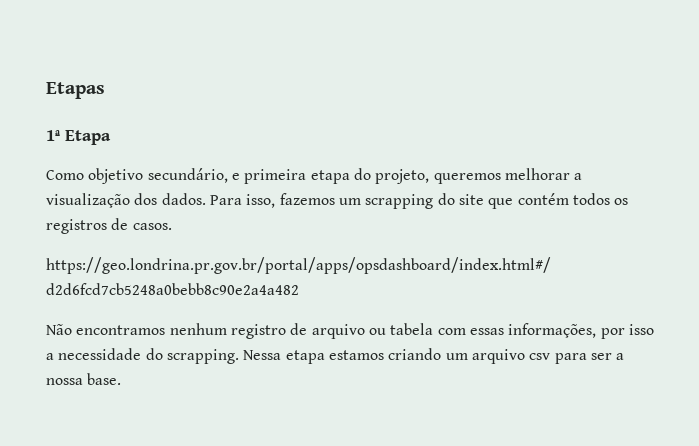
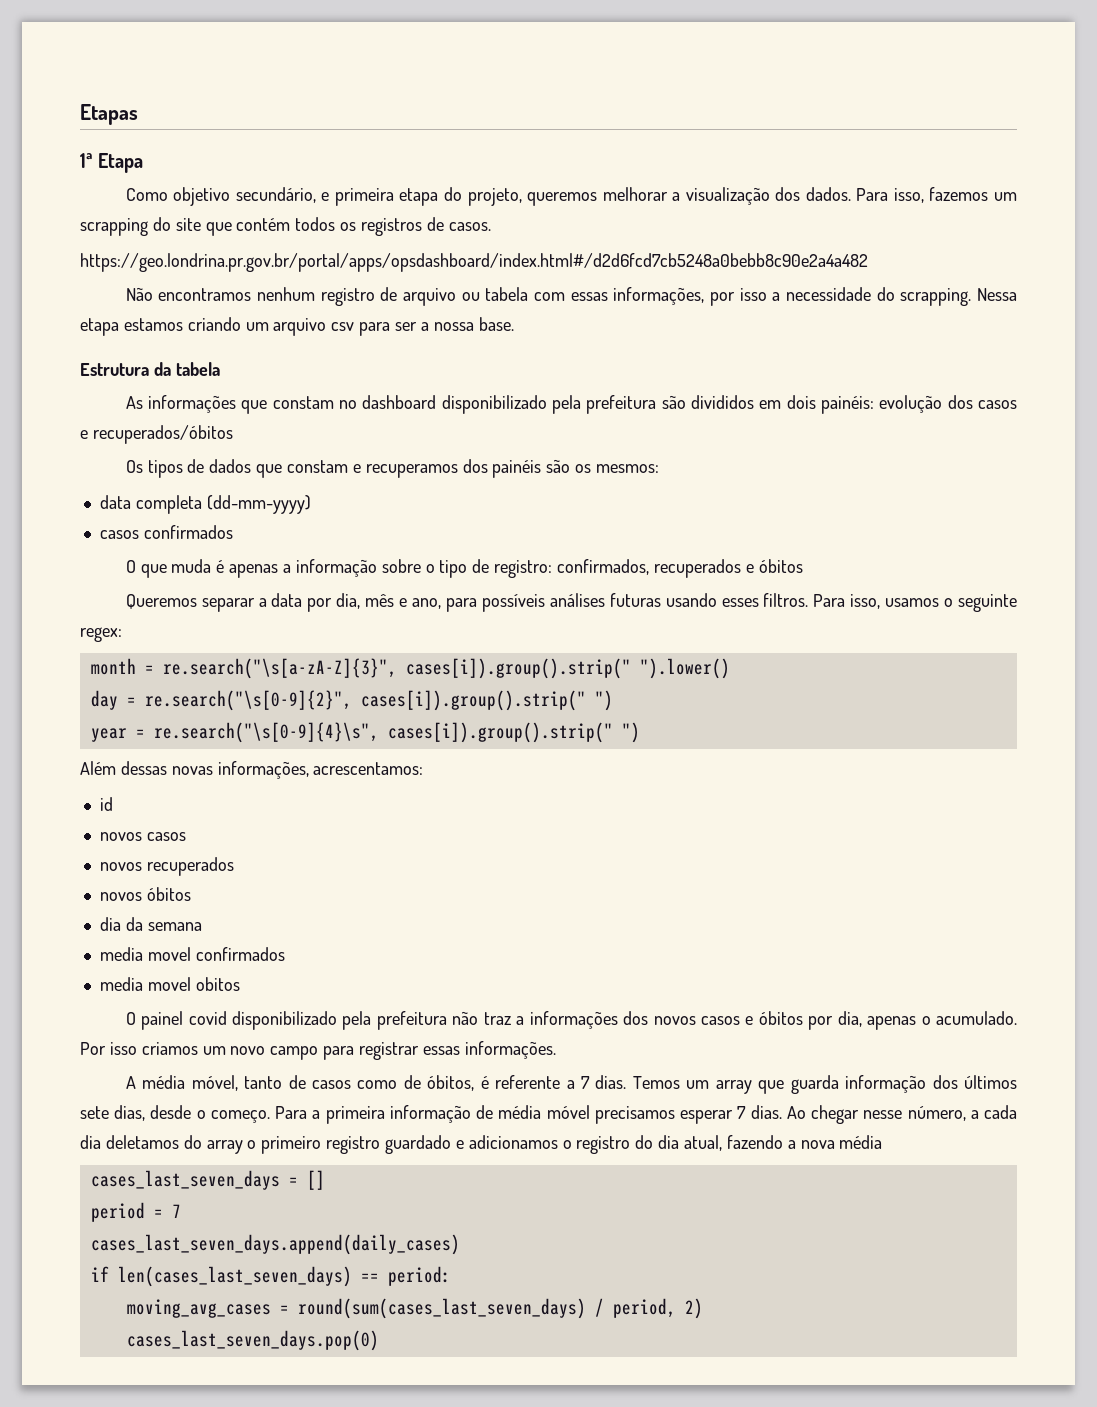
(122, 379) none -> [80,362,220,376] [125,395,1017,414] [80,425,233,444] [125,459,660,478] [99,495,311,514] [99,525,233,539] [125,559,803,578] [125,593,1017,612] [80,627,122,642] [90,658,730,679] [90,690,613,711] [90,722,640,743] [80,761,424,779] [99,797,113,811] [99,832,186,841] [99,857,234,876] [99,887,191,901] [99,917,202,931] [99,947,285,961] [99,977,240,991] [125,1011,1017,1030] [80,1041,556,1060] [125,1075,1018,1094] [80,1105,1017,1124] [80,1135,883,1154] [90,1170,325,1190] [90,1202,181,1222] [90,1234,460,1255] [90,1266,451,1287] [126,1298,703,1319] [126,1330,379,1351] // Estrutura da tabela // As informações que constam no dashboard disponibilizado pela prefeitura são divididos em dois painéis: evolução dos casos e recuperados/óbitos // Os tipos de dados que constam e recuperamos dos painéis são os mesmos: // data completa (dd-mm-yyyy) // casos confirmados // O que muda é apenas a informação sobre o tipo de registro: confirmados, recuperados e óbitos // Queremos separar a data por dia, mês e ano, para possíveis análises futuras usando esses filtros. Para isso, usamos o seguinte regex: // month = re.search("\s[a-zA-Z]{3}", cases[i]).group().strip(" ").lower() // day = re.search("\s[0-9]{2}", cases[i]).group().strip(" ") // year = re.search("\s[0-9]{4}\s", cases[i]).group().strip(" ") // Além dessas novas informações, acrescentamos: // id // novos casos // novos recuperados // novos óbitos // dia da semana // media movel confirmados // media movel obitos // O painel covid disponibilizado pela prefeitura não traz a informações dos novos casos e óbitos por dia, apenas o acumulado. Por isso criamos um novo campo para registrar essas informações. // A média móvel, tanto de casos como de óbitos, é referente a 7 dias. Temos um array que guarda informação dos últimos sete dias, desde o começo. Para a primeira informação de média móvel precisamos esperar 7 dias. Ao chegar nesse número, a cada dia deletamos do array o primeiro registro guardado e adicionamos o registro do dia atual, fazendo a nova média // cases_last_seven_days = [] // period = 7 // cases_last_seven_days.append(daily_cases) // if len(cases_last_seven_days) == period: // moving_avg_cases = round(sum(cases_last_seven_days) / period, 2) // cases_last_seven_days.pop(0)

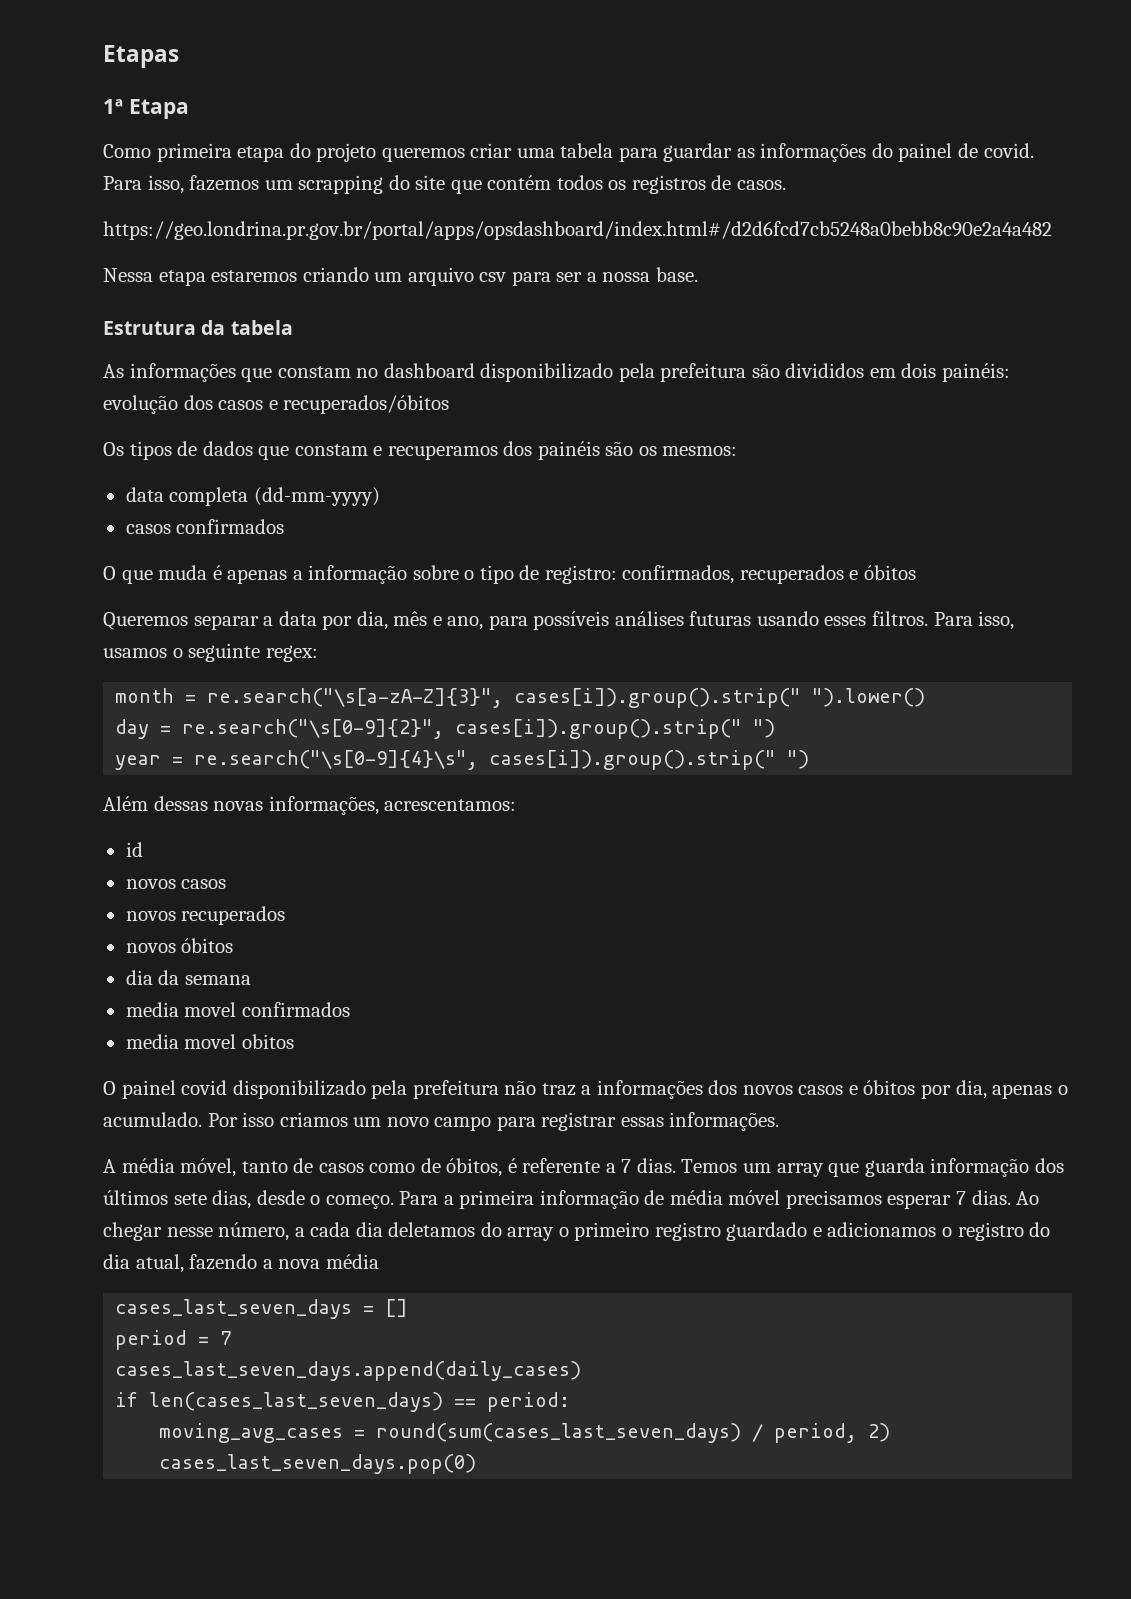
[173,187,851,206] objetivo secundário, e primeira etapa do projeto, queremos melhorar a visualização dos dados. -> [156,143,1034,162] primeira etapa do projeto queremos criar uma tabela para guardar as informações do painel de covid.
[125,287,972,306] Não encontramos nenhum registro de arquivo ou tabela com essas informações, por isso a necessidade do scrapping. -> (1052, 230) none
[123,318,183,331] estamos -> [211,270,298,282] estaremos

